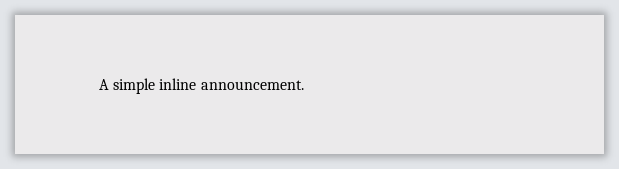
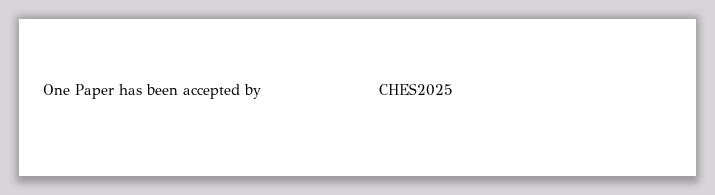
[99,78,304,94] A simple inline announcement. -> [43,83,453,99] One Paper has been accepted by CHES2025

